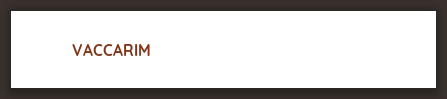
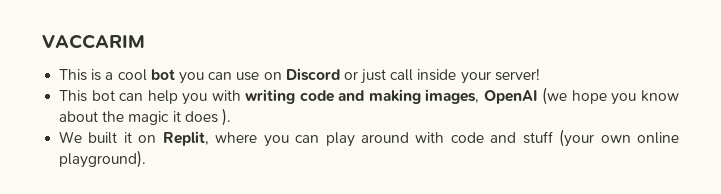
(151, 49) none -> [59,68,540,84] [59,87,679,105] [59,108,231,126] [59,129,679,147] [59,150,147,168] // This is a cool bot you can use on Discord or just call inside your server! // This bot can help you with writing code and making images, OpenAI (we hope you know about the magic it does ). // We built it on Replit, where you can play around with code and stuff (your own online playground).

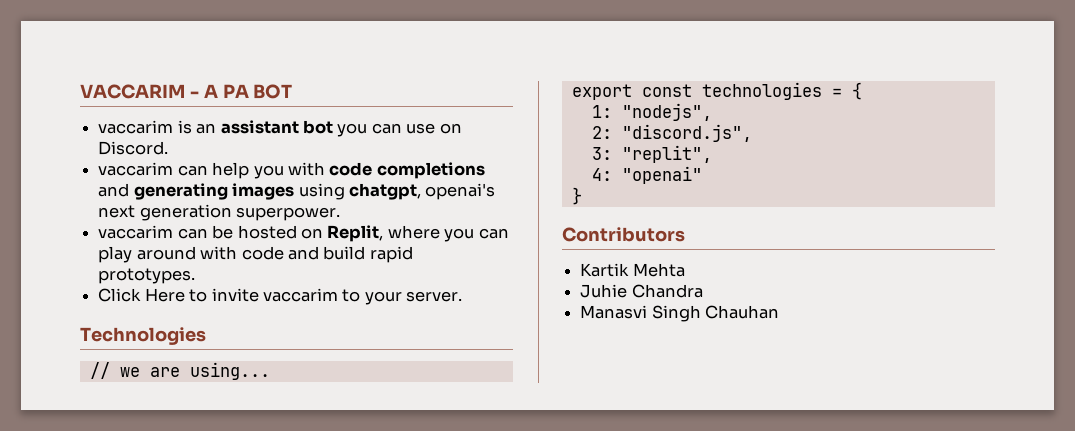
[59,69,147,81] // This is a cool -> [189,84,293,99] [98,120,299,134] - A PA BOT // vaccarim is an assistant
[285,68,540,84] [59,87,679,105] [59,108,231,126] [59,131,132,144] Discord or just call inside your server! // This bot can help you with writing code and making images, OpenAI (we hope you know about the magic it does ). // We built it -> [98,141,169,155] [98,162,485,179] [98,183,496,200] [98,204,341,221] [98,225,297,239] Discord. // vaccarim can help you with code completions and generating images using chatgpt, openai's next generation superpower. // vaccarim can be hosted
[522,129,679,147] [59,150,147,168] stuff (your own online playground). -> [323,246,413,263] [98,268,196,284] [98,288,463,305] [80,327,206,345] [89,362,270,380] [571,82,862,100] [591,103,712,121] [591,124,752,142] [591,145,712,163] [591,166,702,184] [571,187,582,205] [562,227,685,242] [580,263,685,277] [580,284,703,298] [580,305,780,322] build rapid prototypes. // Click Here to invite vaccarim to your server. // Technologies // // we are using... // export const technologies = { // 1: "nodejs", // 2: "discord.js", // 3: "replit", // 4: "openai" // } // Contributors // Kartik Mehta // Juhie Chandra // Manasvi Singh Chauhan

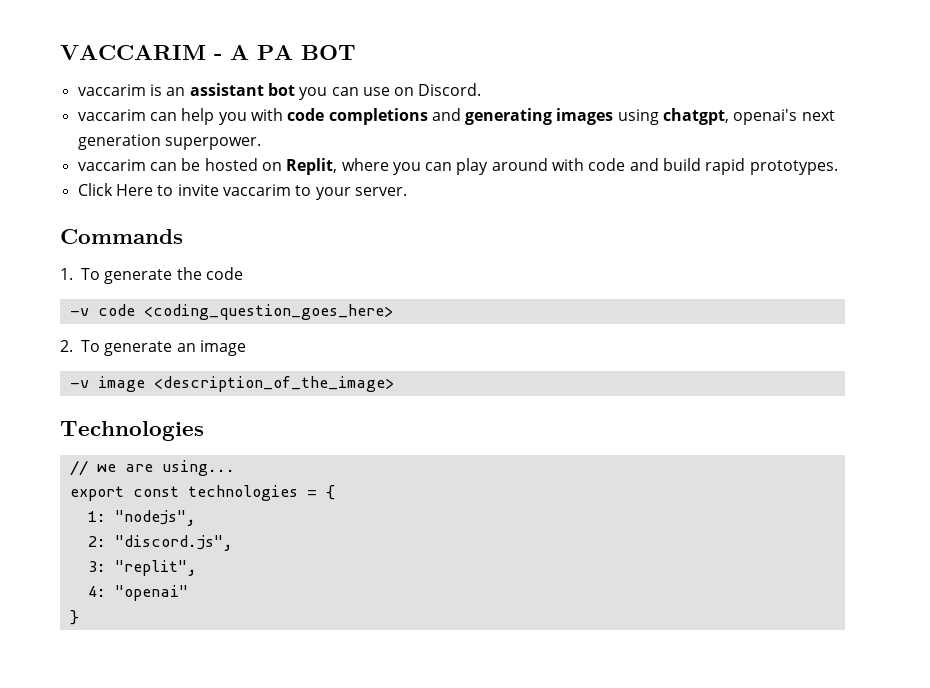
(463, 296) none -> [60,229,183,244] [60,267,243,284] [69,304,393,320] [60,340,246,356] [69,376,394,392] // Commands // 1. To generate the code // -v code <coding_question_goes_here> // 2. To generate an image // -v image <description_of_the_image>
[562,227,685,242] [580,263,685,277] [580,284,703,298] [580,305,780,322] // Contributors // Kartik Mehta // Juhie Chandra // Manasvi Singh Chauhan -> (79, 617) none

